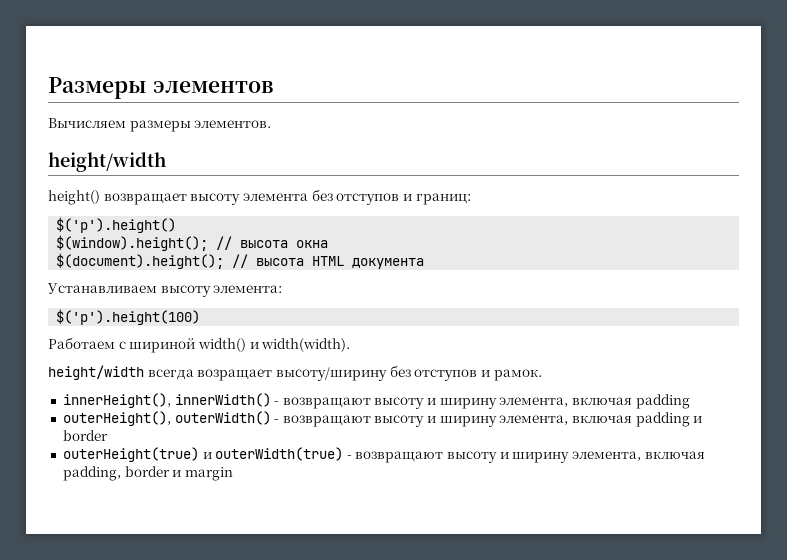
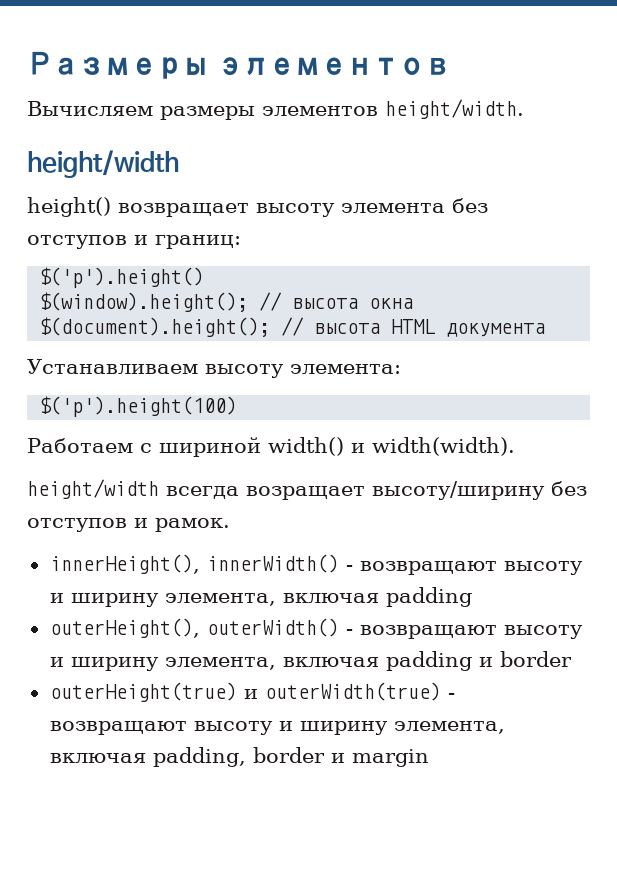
[194,120,272,128] элементов. -> [262,99,524,119] элементов height/width.

